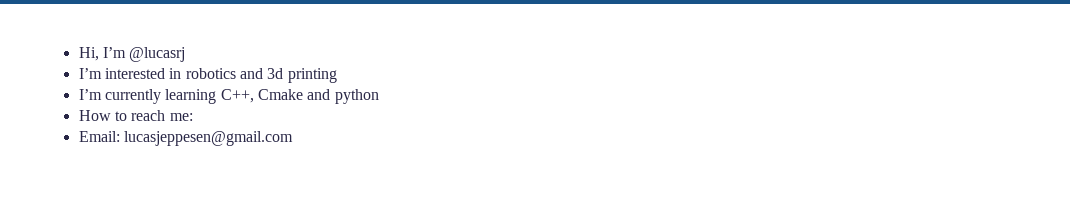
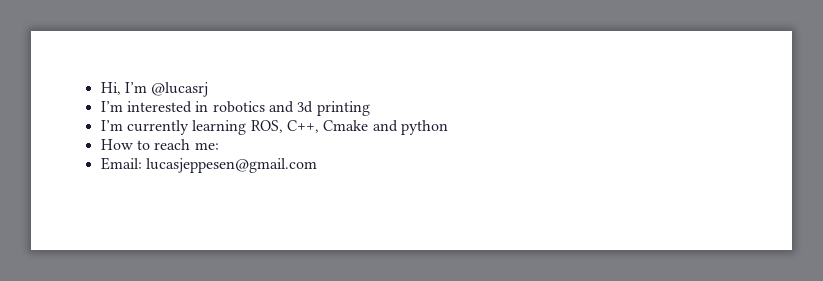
(217, 96) none -> [250,120,283,133] ROS,

